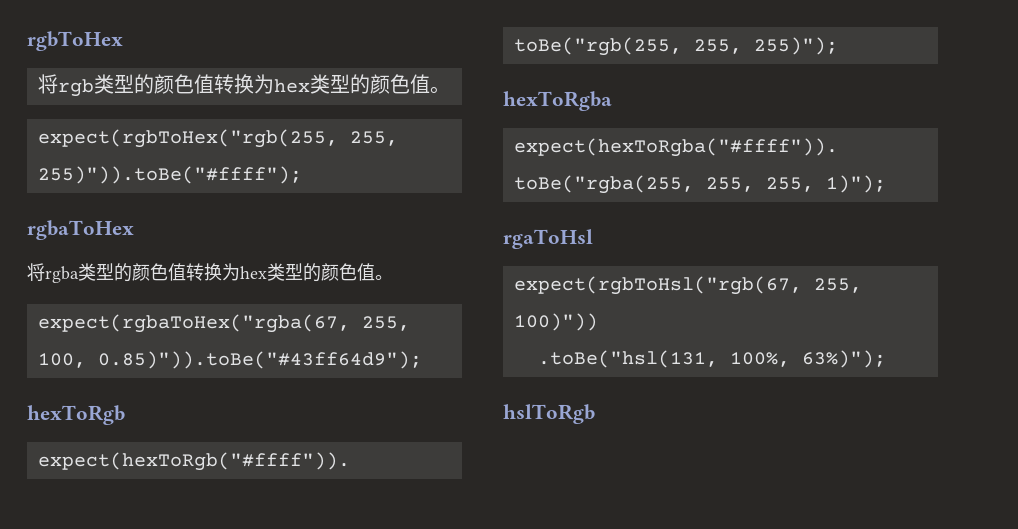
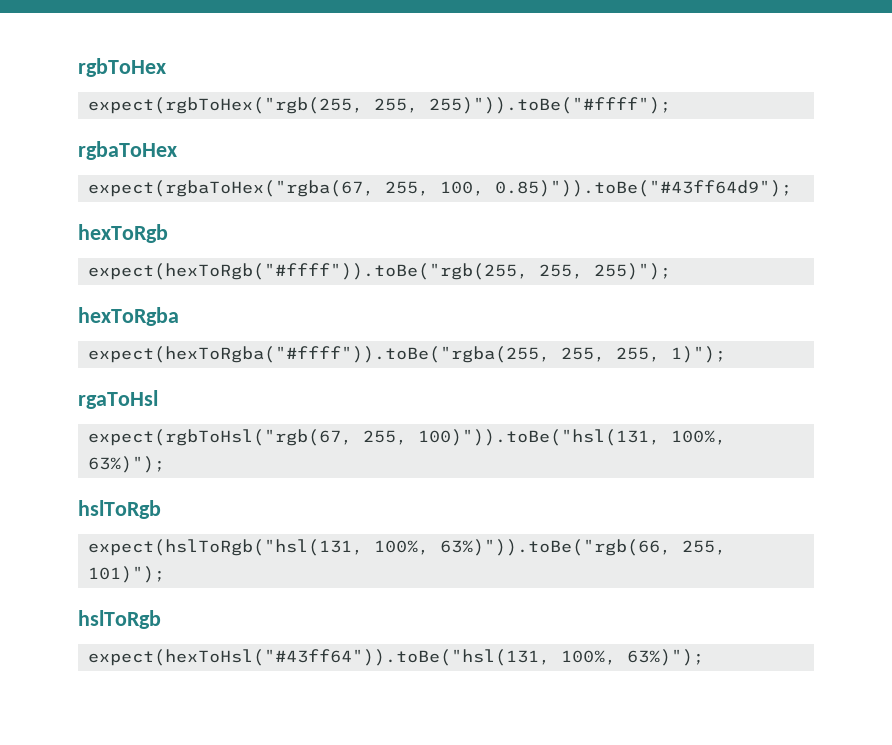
[37,74,450,97] [37,129,398,148] [37,166,302,184] [27,220,134,240] [27,263,393,283] 将rgb类型的颜色值转换为hex类型的颜色值。 // expect(rgbToHex("rgb(255, 255, 255)")).toBe("#ffff"); // rgbaToHex // 将rgba类型的颜色值转换为hex类型的颜色值。 -> [88,97,672,114] [78,141,177,160] expect(rgbToHex("rgb(255, 255, 255)")).toBe("#ffff"); // rgbaToHex
[513,313,598,331] [537,350,718,368] 100)")) // .toBe("hsl(131, -> [418,429,661,446] 100)")).toBe("hsl(131,
(595, 414) none -> [88,539,727,556] [88,566,166,583] [78,610,161,629] [88,649,705,666] // expect(hslToRgb("hsl(131, 100%, 63%)")).toBe("rgb(66, 255, 101)"); // hslToRgb // expect(hexToHsl("#43ff64")).toBe("hsl(131, 100%, 63%)");

